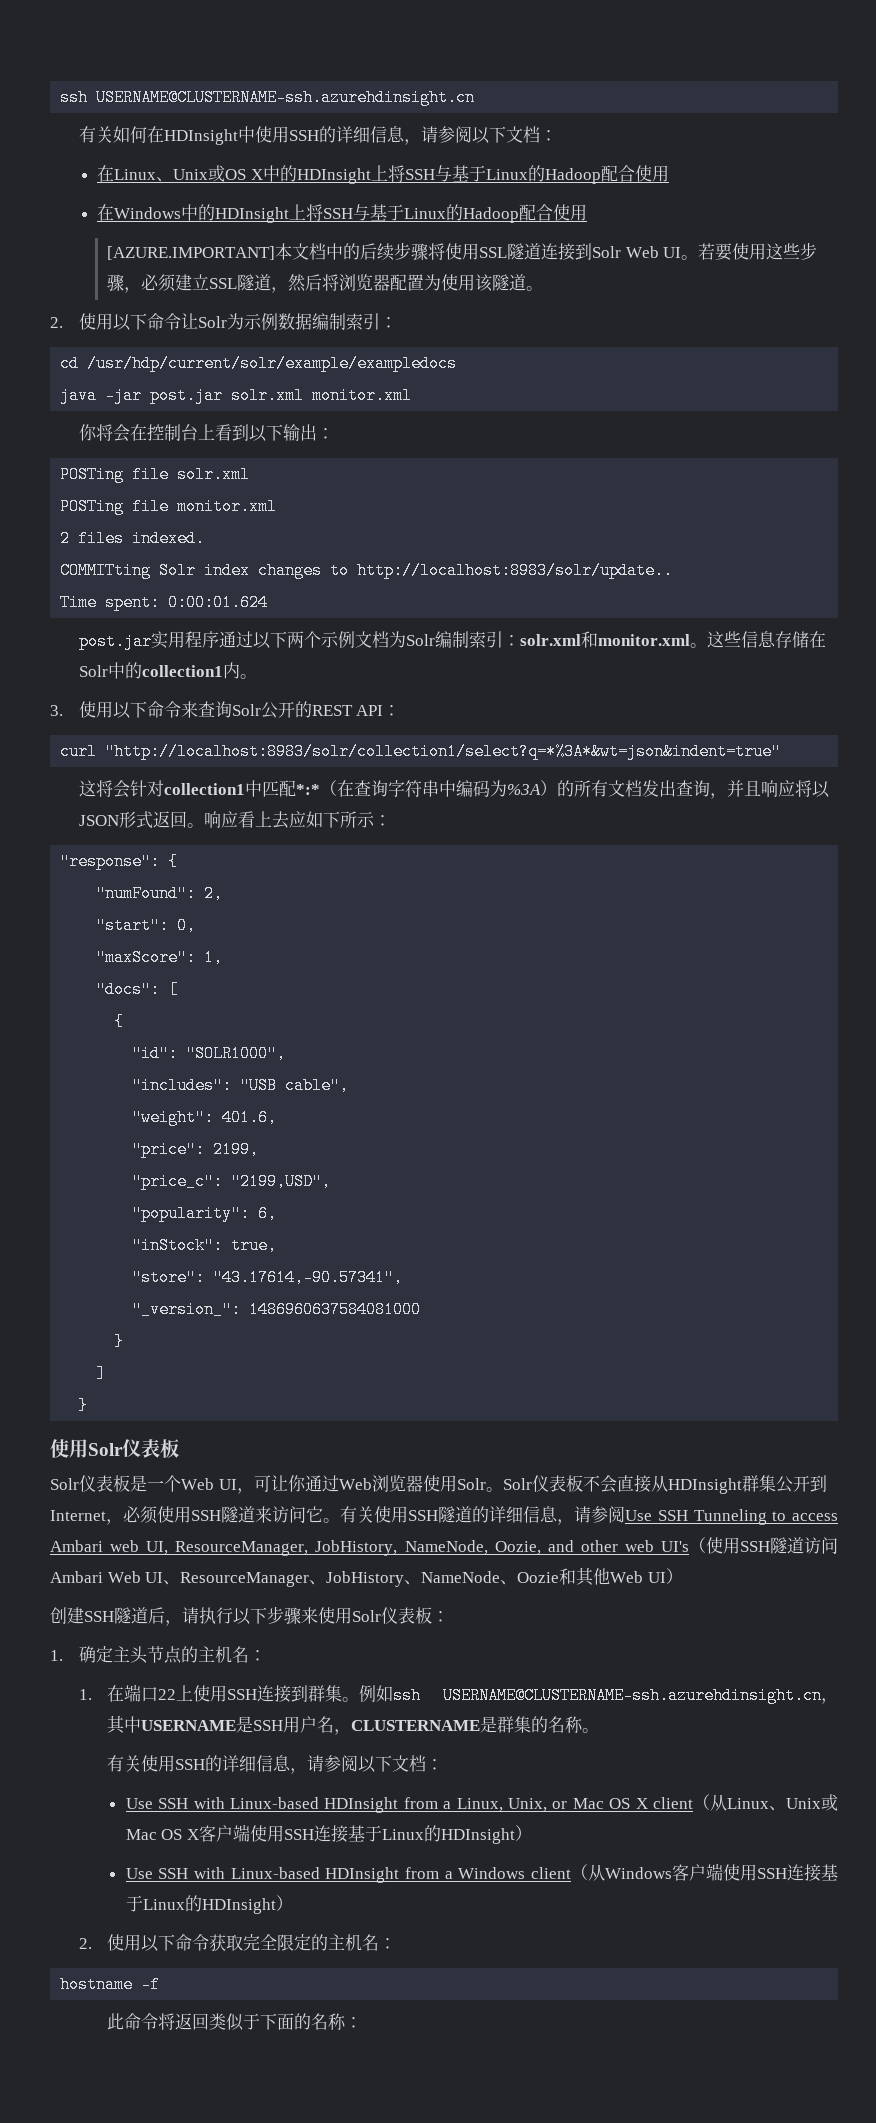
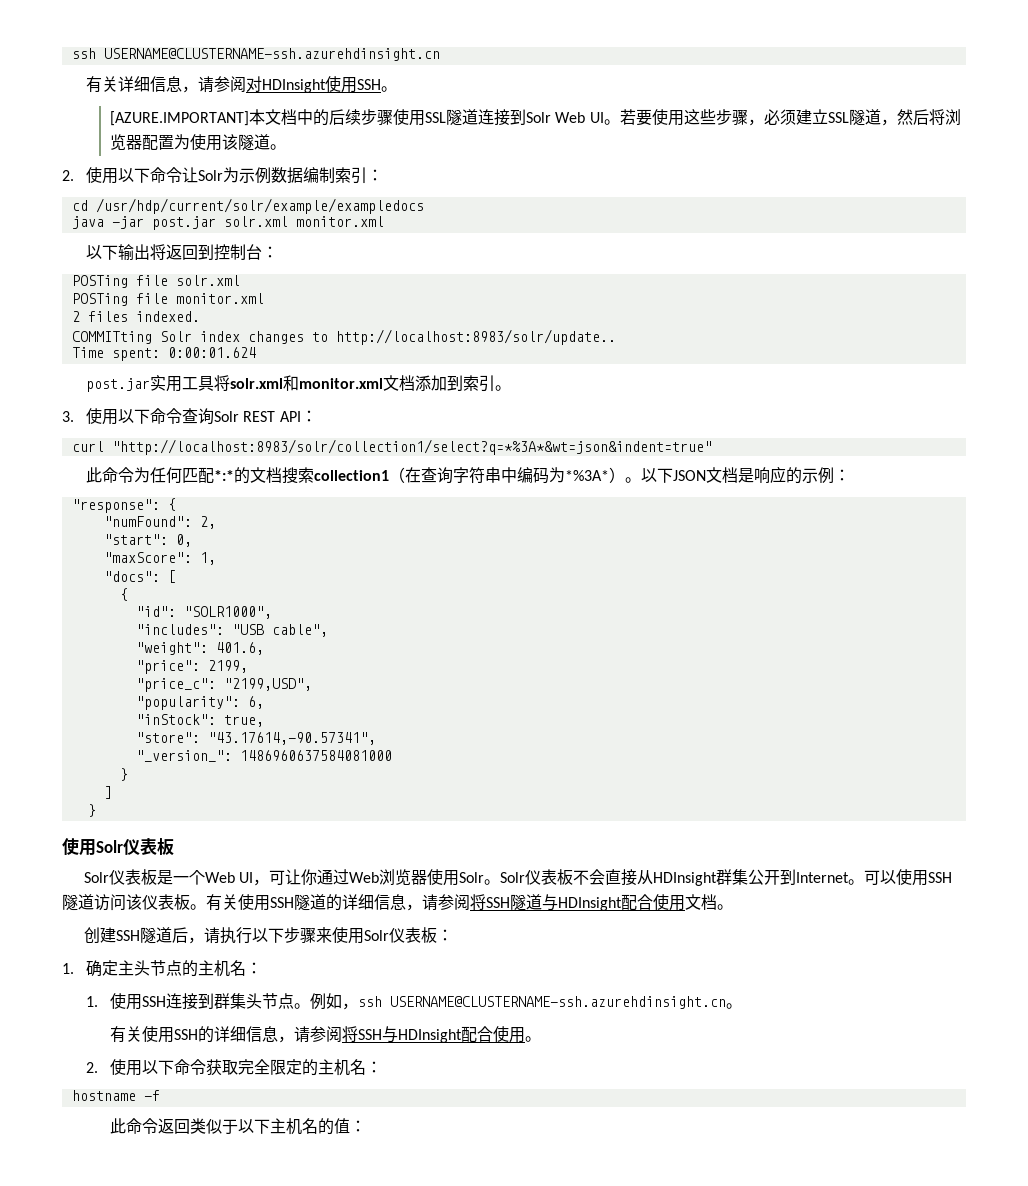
[112,126,557,145] [97,165,669,184] [97,204,588,223] 如何在HDInsight中使用SSH的详细信息，请参阅以下文档： // 在Linux、Unix或OS X中的HDInsight上将SSH与基于Linux的Hadoop配合使用 // 在Windows中的HDInsight上将SSH与基于Linux的Hadoop配合使用 -> [117,76,397,93] 详细信息，请参阅对HDInsight使用SSH。
[428,243,446,260] 将 -> (393, 117) none
[78,424,317,442] 你将会在控制台上看到以下输出 -> [85,244,262,261] 以下输出将返回到控制台
[184,631,826,649] [78,662,240,679] 程序通过以下两个示例文档为Solr编制索引：solr.xml和monitor.xml。这些信息存储在Solr中的collection1内 -> [181,375,495,392] 工具将solr.xml和monitor.xml文档添加到索引
[180,701,198,718] 来 -> (182, 416) none
[260,701,312,719] 公开的 -> (239, 416) none
[78,780,320,798] 这将会针对collection1中匹配*:* -> [85,467,389,484] 此命令为任何匹配*:*的文档搜索collection1
[506,780,830,799] [78,811,375,829] %3A）的所有文档发出查询，并且响应将以JSON形式返回。响应看上去应如下所示 -> [564,466,834,484] *%3A*）。以下JSON文档是响应的示例
[106,1506,323,1525] ，必须使用SSH隧道来访问它 -> [848,869,953,886] [62,894,190,911] 。可以使用SSH隧道访问该仪表板
[625,1509,838,1525] [50,1537,839,1556] [50,1567,683,1587] Use SSH Tunneling to access Ambari web UI, ResourceManager, JobHistory, NameNode, Oozie, and other web UI's（使用SSH隧道访问Ambari Web UI、ResourceManager、JobHistory、NameNode、Oozie和其他Web UI） -> [470,894,733,911] 将SSH隧道与HDInsight配合使用文档。
[107,1684,194,1702] 在端口22上 -> (98, 1001) none
[342,1685,838,1704] [107,1715,584,1735] 。例如ssh USERNAME@CLUSTERNAME-ssh.azurehdinsight.cn，其中USERNAME是SSH用户名，CLUSTERNAME是群集的名称 -> [245,993,726,1010] 头节点。例如，ssh USERNAME@CLUSTERNAME-ssh.azurehdinsight.cn
[358,1755,444,1773] [125,1794,838,1813] [125,1824,532,1844] [125,1863,838,1883] [125,1895,293,1914] 以下文档： // Use SSH with Linux-based HDInsight from a Linux, Unix, or Mac OS X client（从Linux、Unix或Mac OS X客户端使用SSH连接基于Linux的HDInsight） // Use SSH with Linux-based HDInsight from a Windows client（从Windows客户端使用SSH连接基于Linux的HDInsight） -> [341,1026,541,1043] 将SSH与HDInsight配合使用。
[158,2013,176,2030] 将 -> (158, 1126) none
[260,2013,347,2030] 下面的名称 -> [237,1118,350,1135] 以下主机名的值

